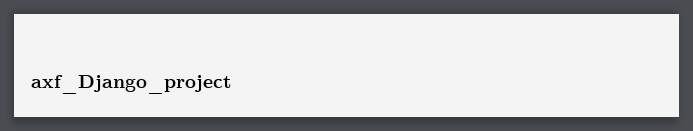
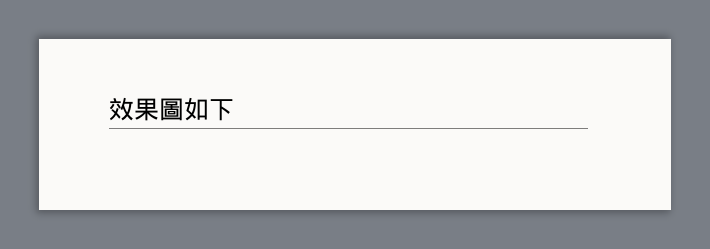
[31,75,232,94] axf_Django_project -> [109,97,234,121] 效果圖如下

